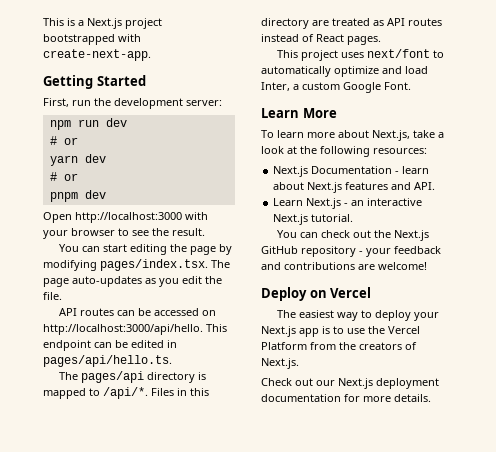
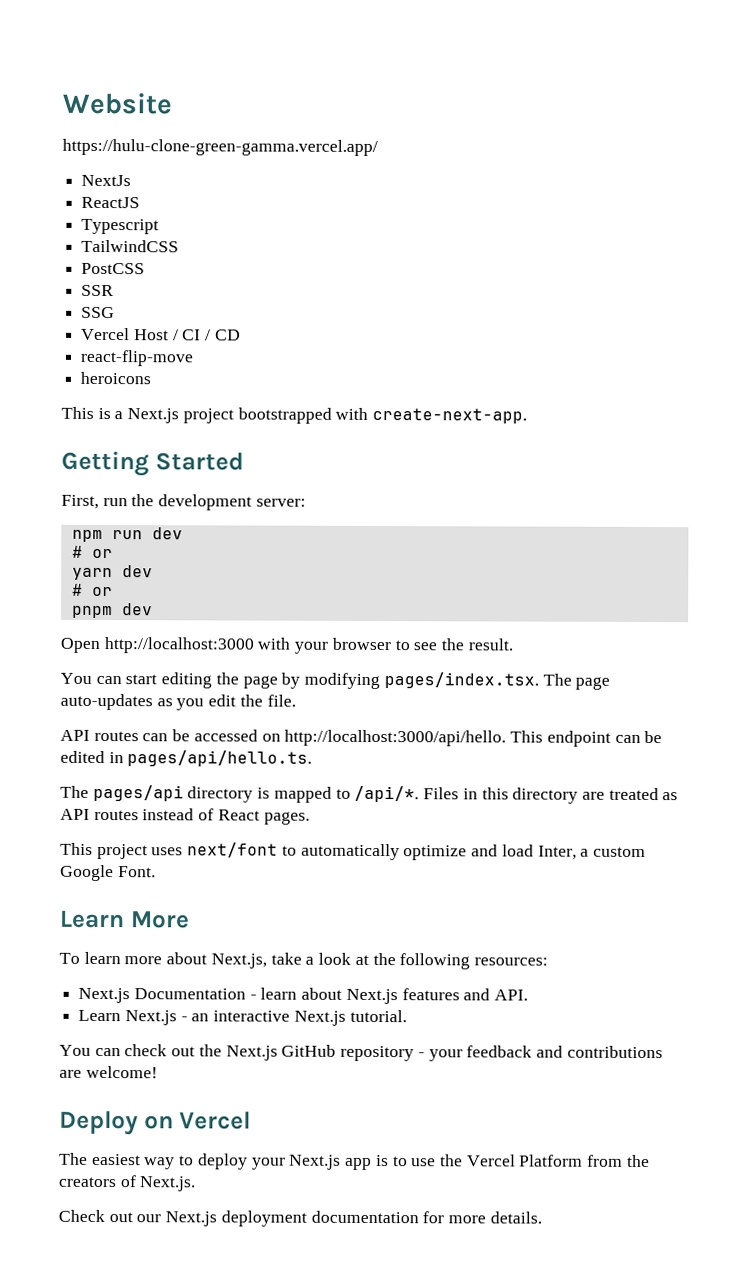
(43, 22) none -> [62,92,172,115] [62,138,378,157] [81,174,132,187] [81,196,141,209] [81,218,160,235] [81,239,180,253] [81,262,146,275] [81,284,115,297] [81,306,116,319] [81,327,241,341] [80,349,195,367] [80,371,152,385] Website // https://hulu-clone-green-gamma.vercel.app/ // NextJs // ReactJS // Typescript // TailwindCSS // PostCSS // SSR // SSG // Vercel Host / CI / CD // react-flip-move // heroicons //

